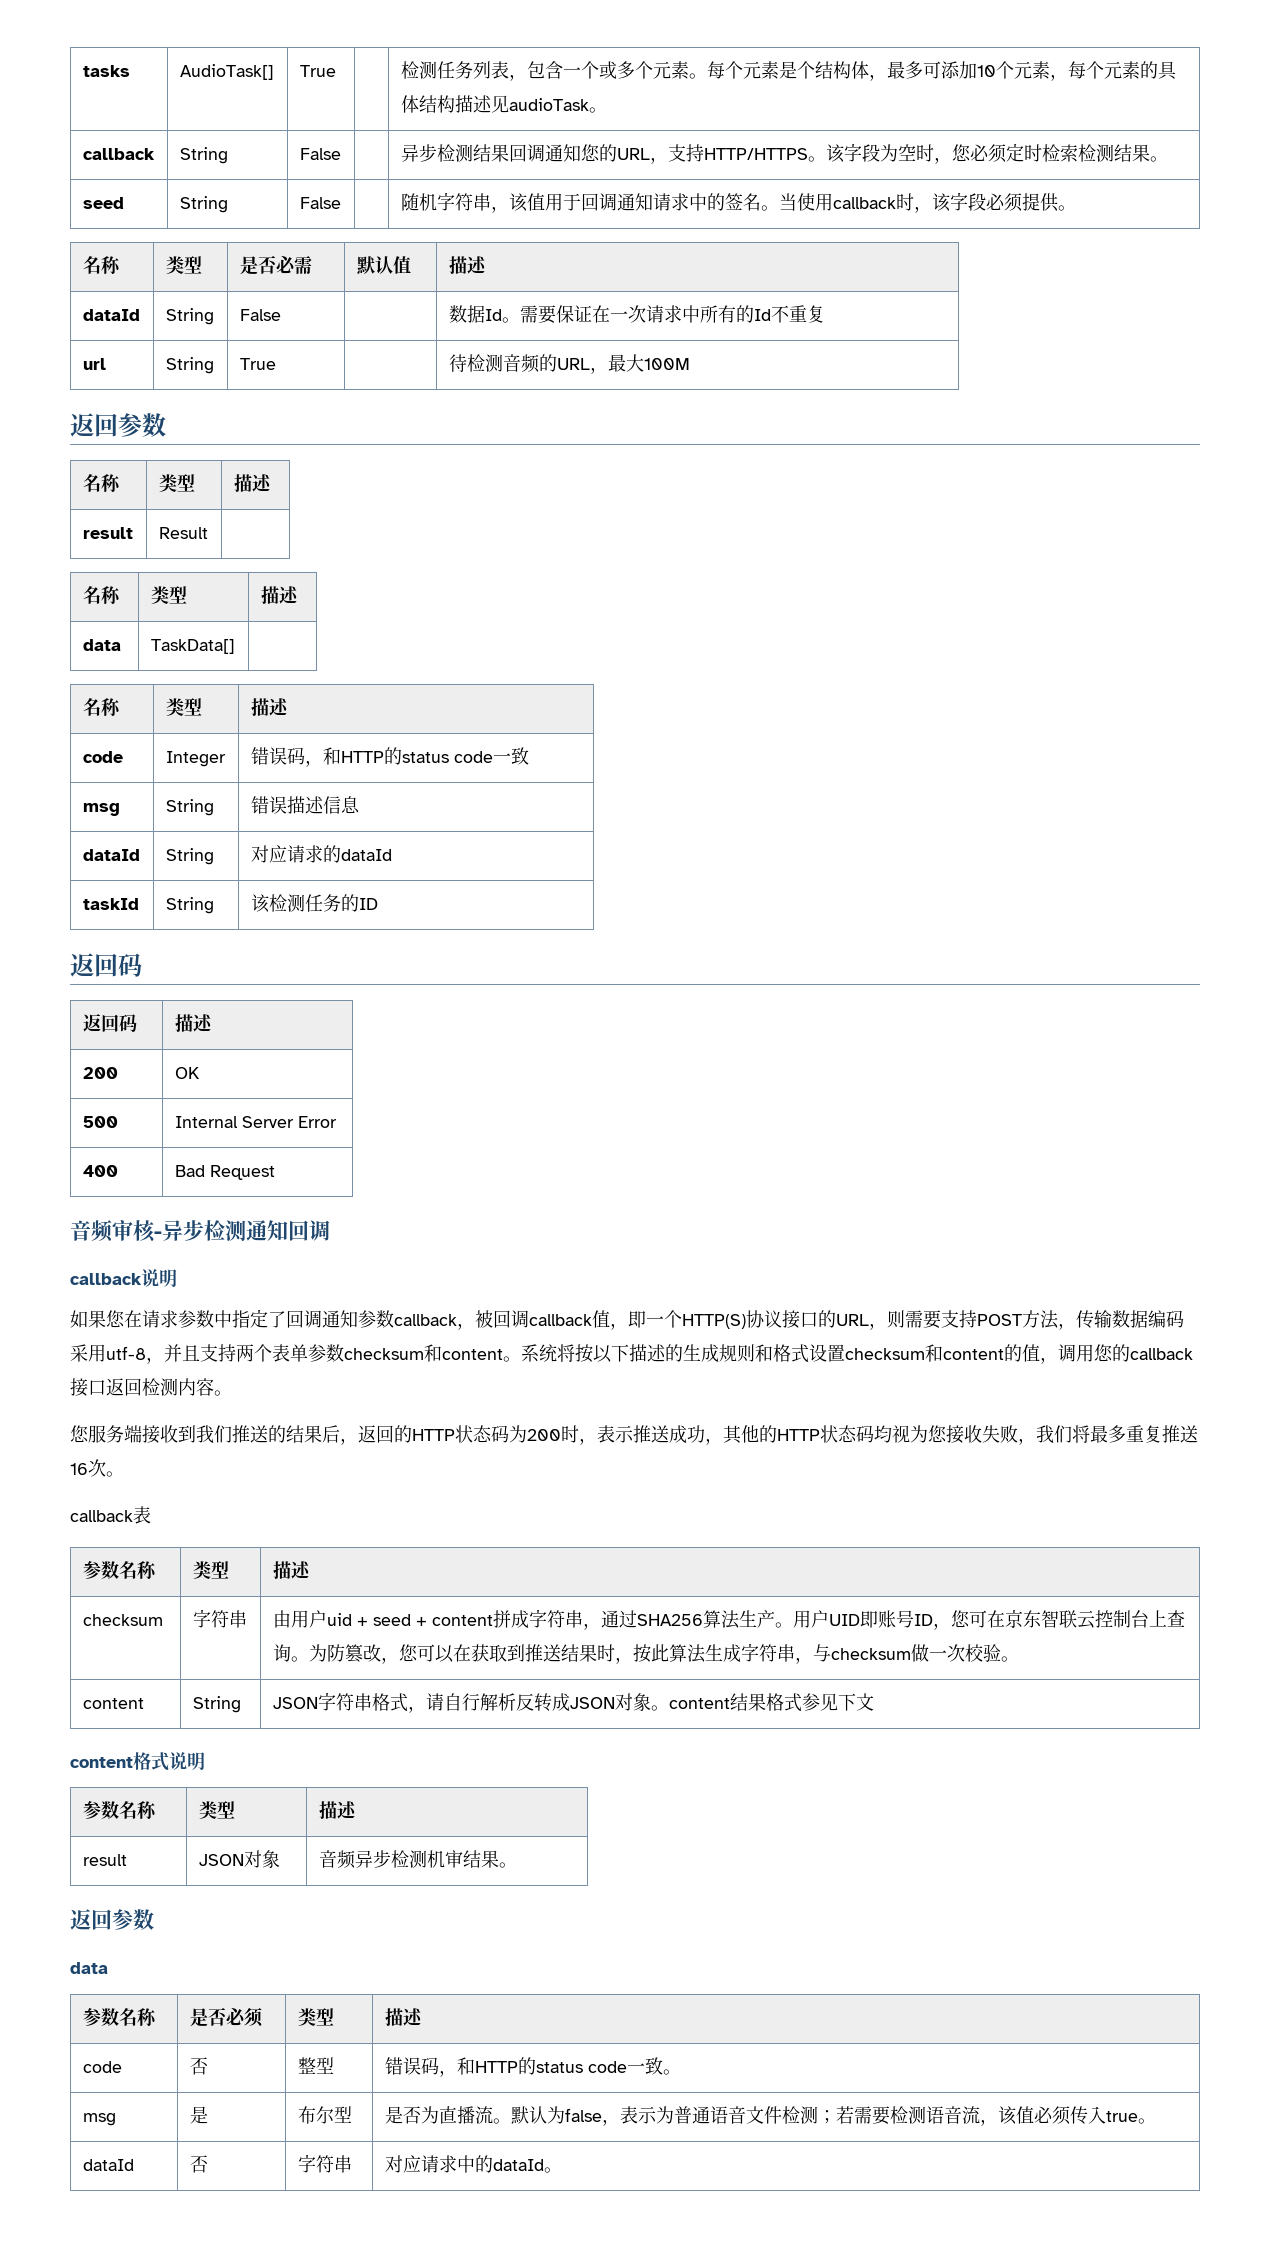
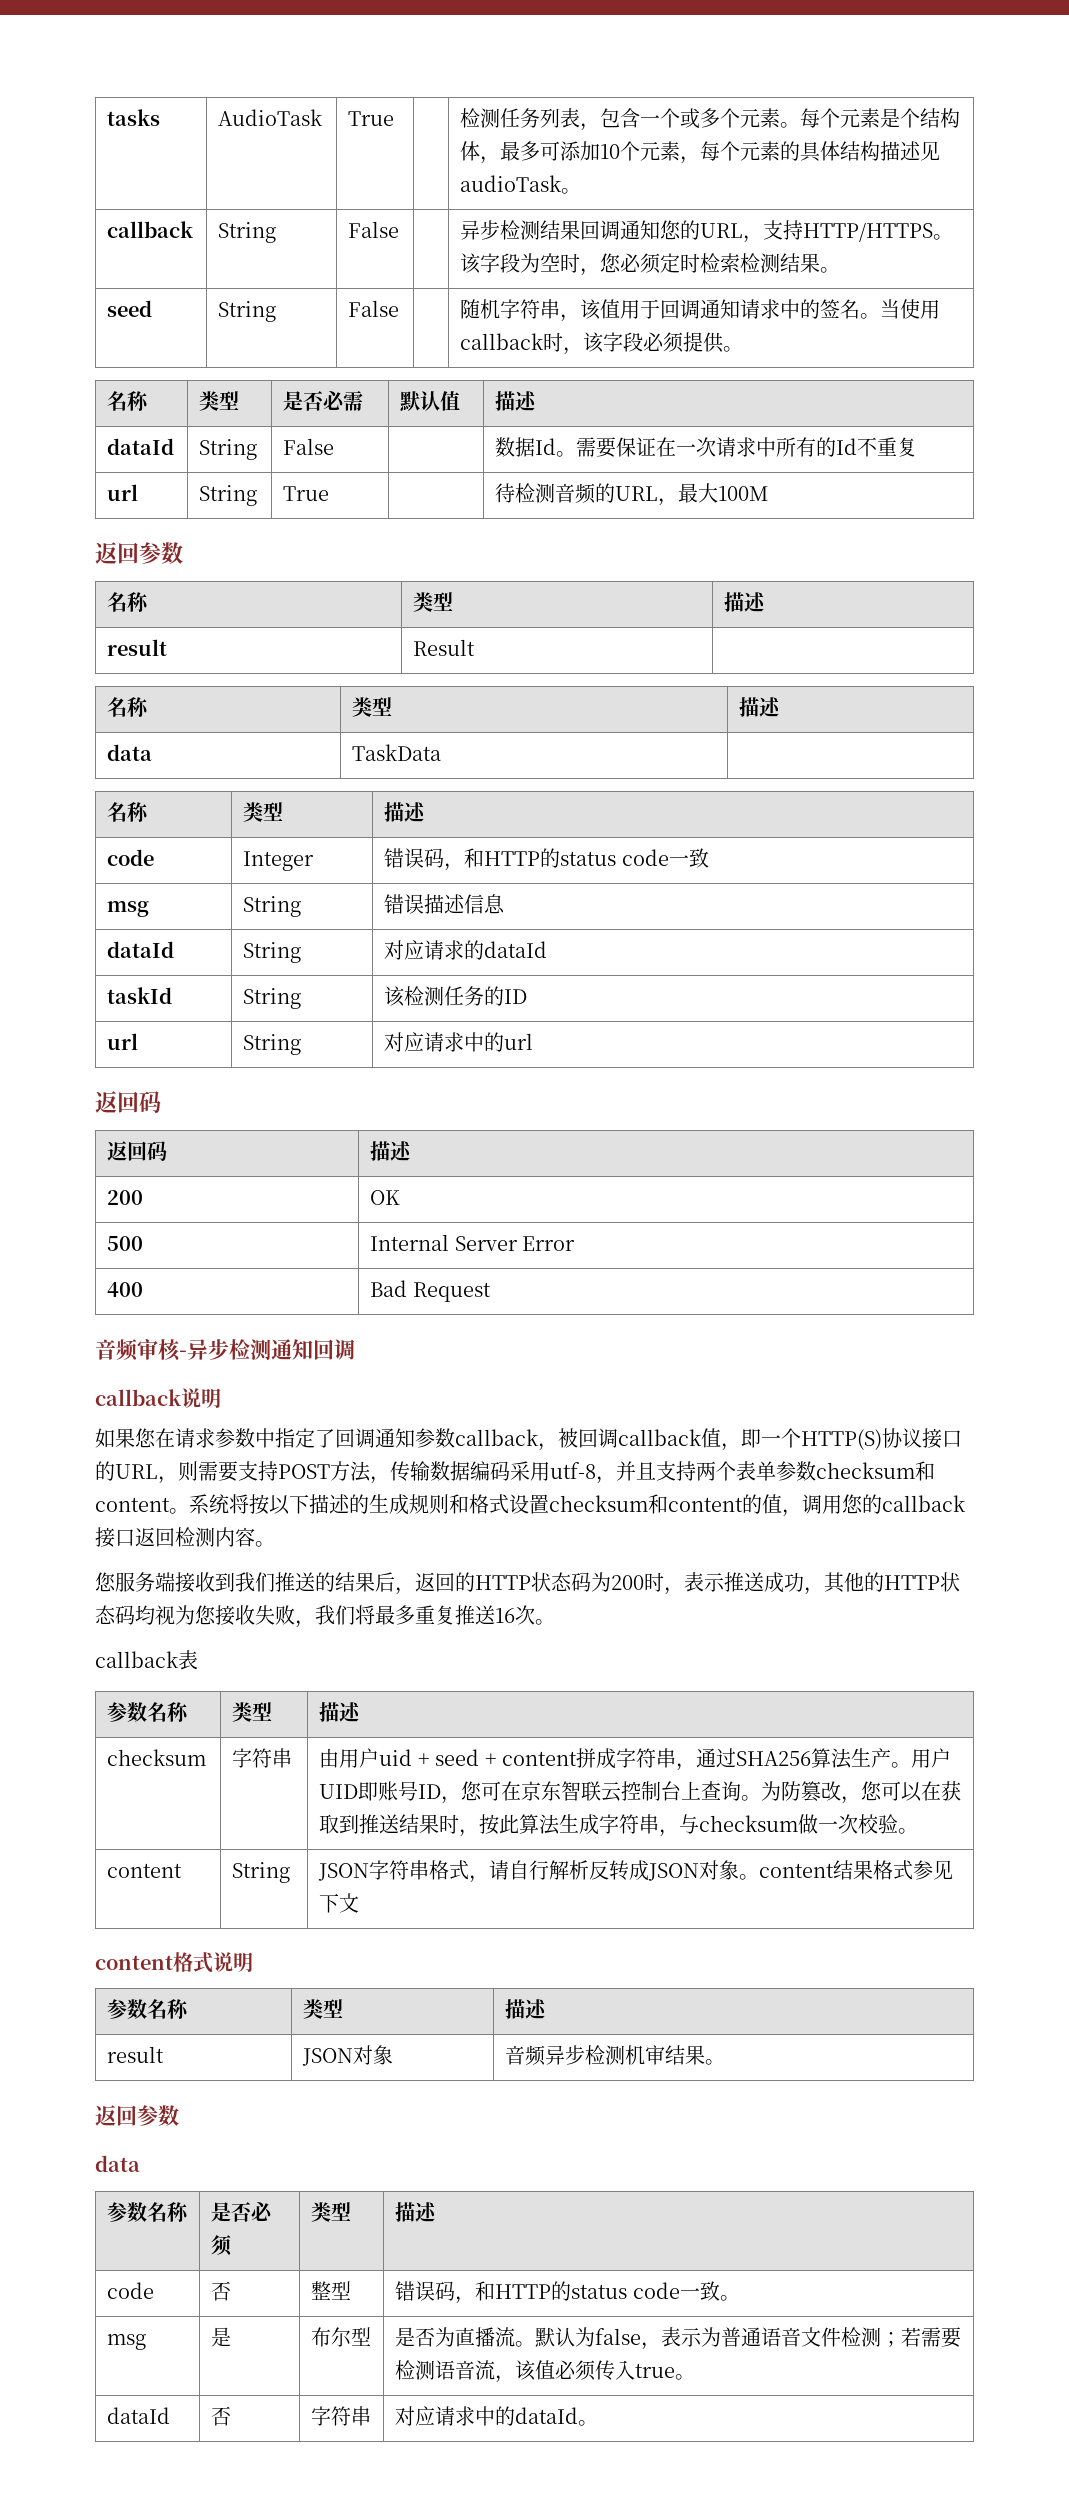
[179,64,274,80] AudioTask[] -> [218,109,324,126] AudioTask
[150,639,235,654] TaskData[] -> [352,744,442,761] TaskData
(378, 904) none -> [107,1033,139,1050] [243,1034,302,1055] [384,1032,534,1052] // url | String | 对应请求中的url

